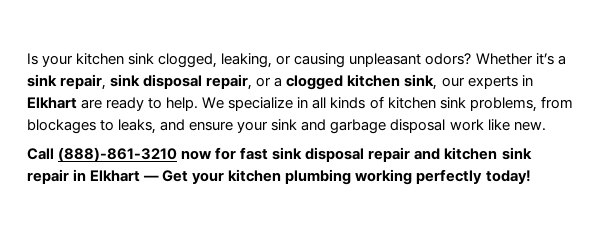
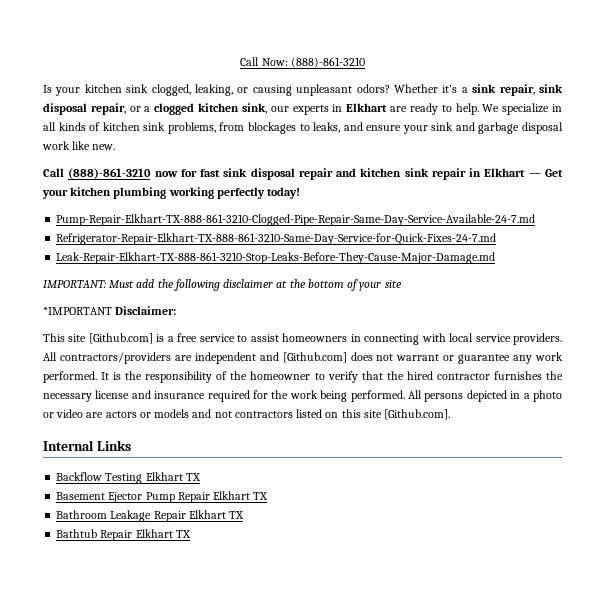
(27, 59) none -> [240,57,365,68] Call Now: (888)-861-3210 //
(531, 177) none -> [56,214,536,226] [56,233,497,245] [56,252,496,264] [43,279,402,291] [43,306,177,315] [43,333,562,345] [43,352,564,364] [43,371,563,383] [43,390,562,402] [43,409,451,420] [43,440,131,451] [56,472,201,484] [56,491,269,503] [56,510,245,522] [56,529,191,541] // Pump-Repair-Elkhart-TX-888-861-3210-Clogged-Pipe-Repair-Same-Day-Service-Available-24-7.md // Refrigerator-Repair-Elkhart-TX-888-861-3210-Same-Day-Service-for-Quick-Fixes-24-7.md // Leak-Repair-Elkhart-TX-888-861-3210-Stop-Leaks-Before-They-Cause-Major-Damage.md // IMPORTANT: Must add the following disclaimer at the bottom of your site // *IMPORTANT Disclaimer: // This site [Github.com] is a free service to assist homeowners in connecting with local service providers. All contractors/providers are independent and [Github.com] does not warrant or guarantee any work performed. It is the responsibility of the homeowner to verify that the hired contractor furnishes the necessary license and insurance required for the work being performed. All persons depicted in a photo or video are actors or models and not contractors listed on this site [Github.com]. // Internal Links // Backflow Testing Elkhart TX // Basement Ejector Pump Repair Elkhart TX // Bathroom Leakage Repair Elkhart TX // Bathtub Repair Elkhart TX

